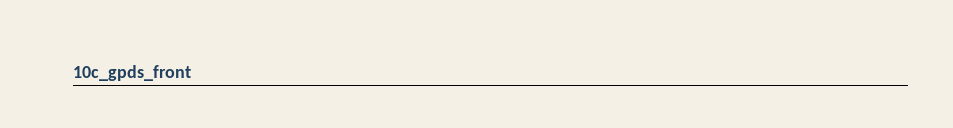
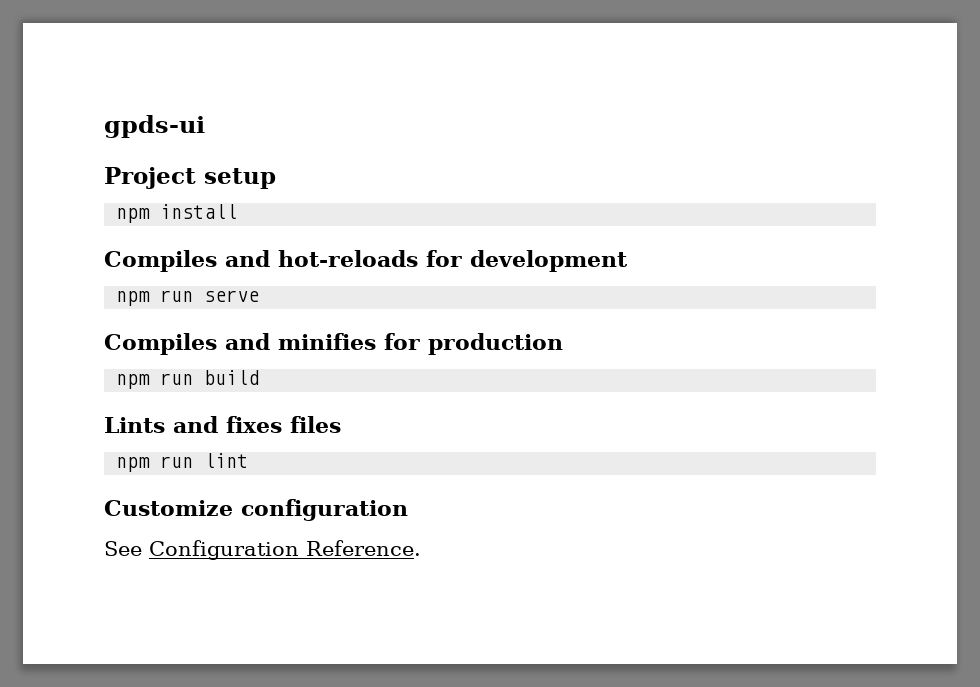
[73,65,191,81] 10c_gpds_front -> [104,115,205,138] [104,167,276,189] [116,204,238,223] [104,250,628,272] [116,290,260,306] [104,333,563,355] [116,370,260,389] [104,416,341,433] [116,453,249,472] [104,499,408,521] [104,540,421,560] gpds-ui // Project setup // npm install // Compiles and hot-reloads for development // npm run serve // Compiles and minifies for production // npm run build // Lints and fixes files // npm run lint // Customize configuration // See Configuration Reference.

